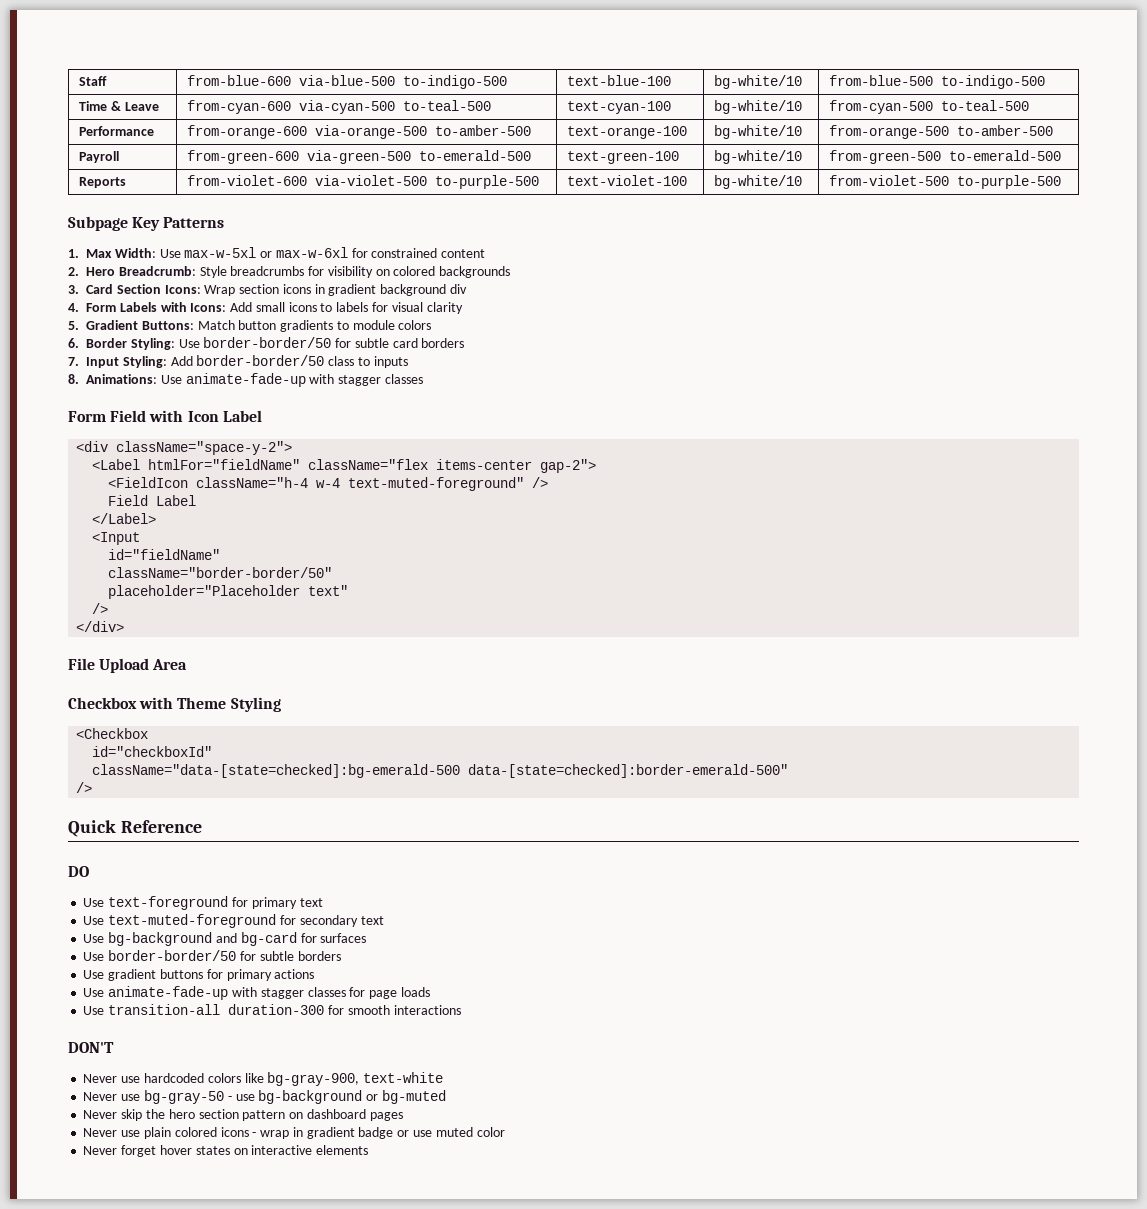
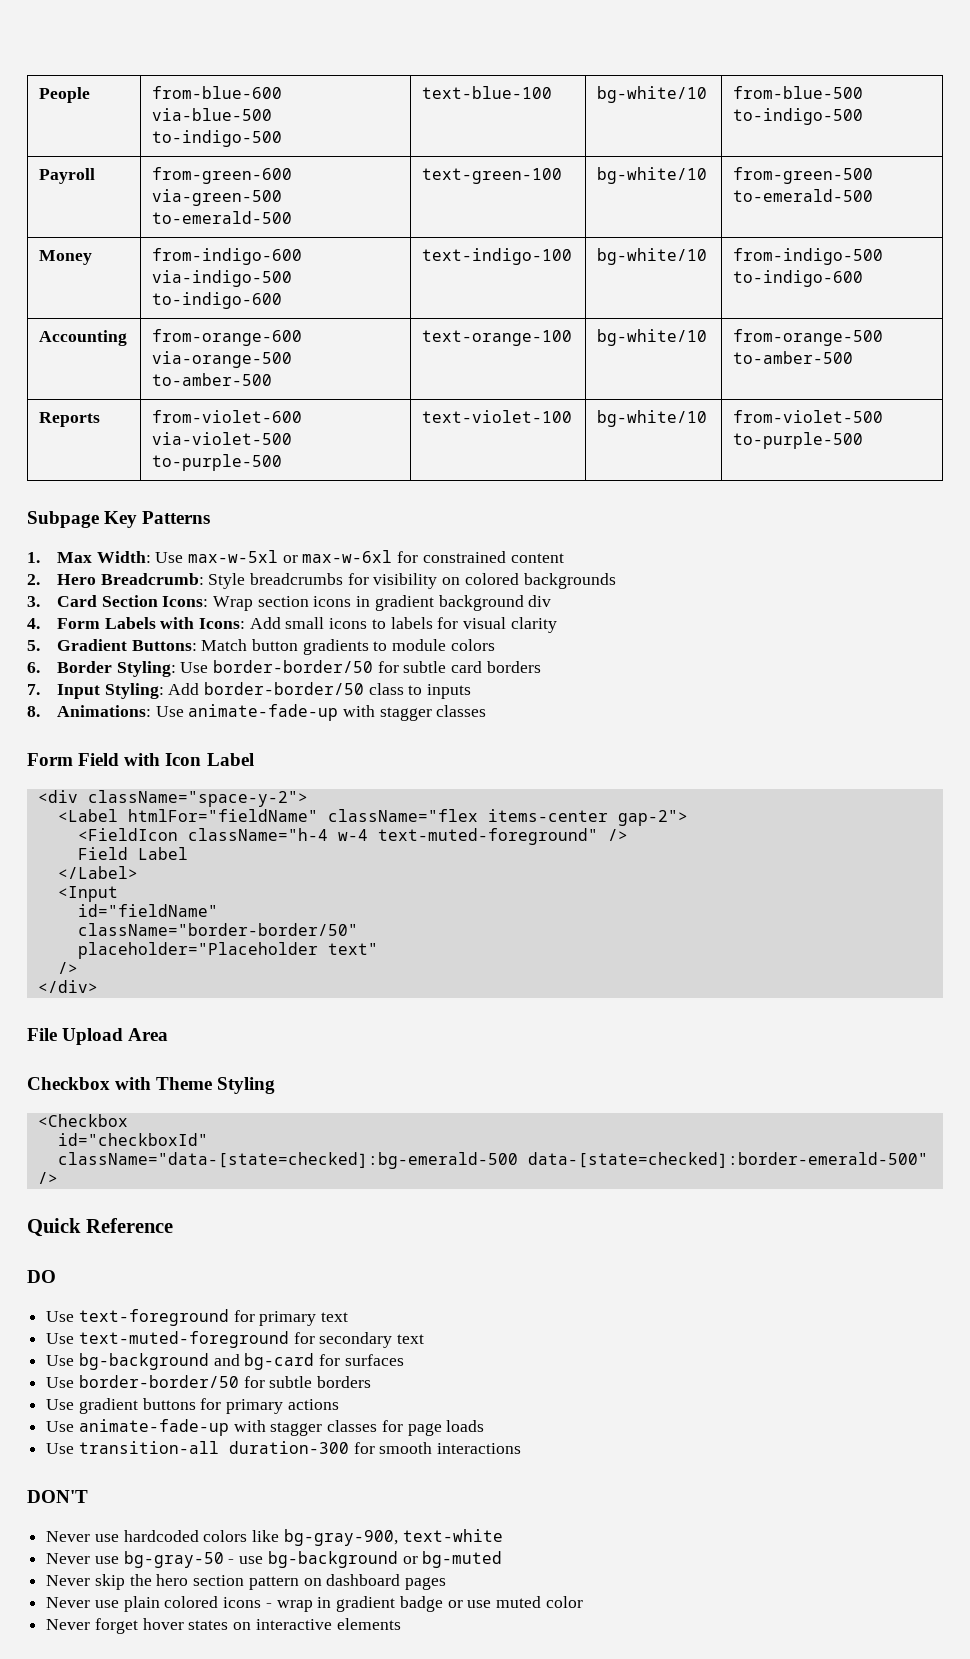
[78,76,107,86] Staff -> [39,87,91,103] People
[78,101,159,111] [186,100,491,114] [566,101,671,114] [713,100,802,114] [828,100,1029,114] [78,126,154,136] [186,125,531,139] [566,126,687,139] [713,125,802,139] [828,125,1053,139] // Time & Leave | from-cyan-600 via-cyan-500 to-teal-500 | text-cyan-100 | bg-white/10 | from-cyan-500 to-teal-500 // Performance | from-orange-600 via-orange-500 to-amber-500 | text-orange-100 | bg-white/10 | from-orange-500 to-amber-500 -> (864, 116) none
(1061, 155) none -> [39,250,93,265] [152,248,303,265] [152,270,293,287] [152,292,283,309] [422,248,573,265] [597,248,708,265] [733,248,884,265] [733,270,864,287] [39,330,128,346] [152,329,303,346] [152,351,293,368] [152,373,273,386] [422,330,573,346] [597,329,708,346] [733,329,884,346] [733,351,854,364] // Money | from-indigo-600 via-indigo-500 to-indigo-600 | text-indigo-100 | bg-white/10 | from-indigo-500 to-indigo-600 // Accounting | from-orange-600 via-orange-500 to-amber-500 | text-orange-100 | bg-white/10 | from-orange-500 to-amber-500

